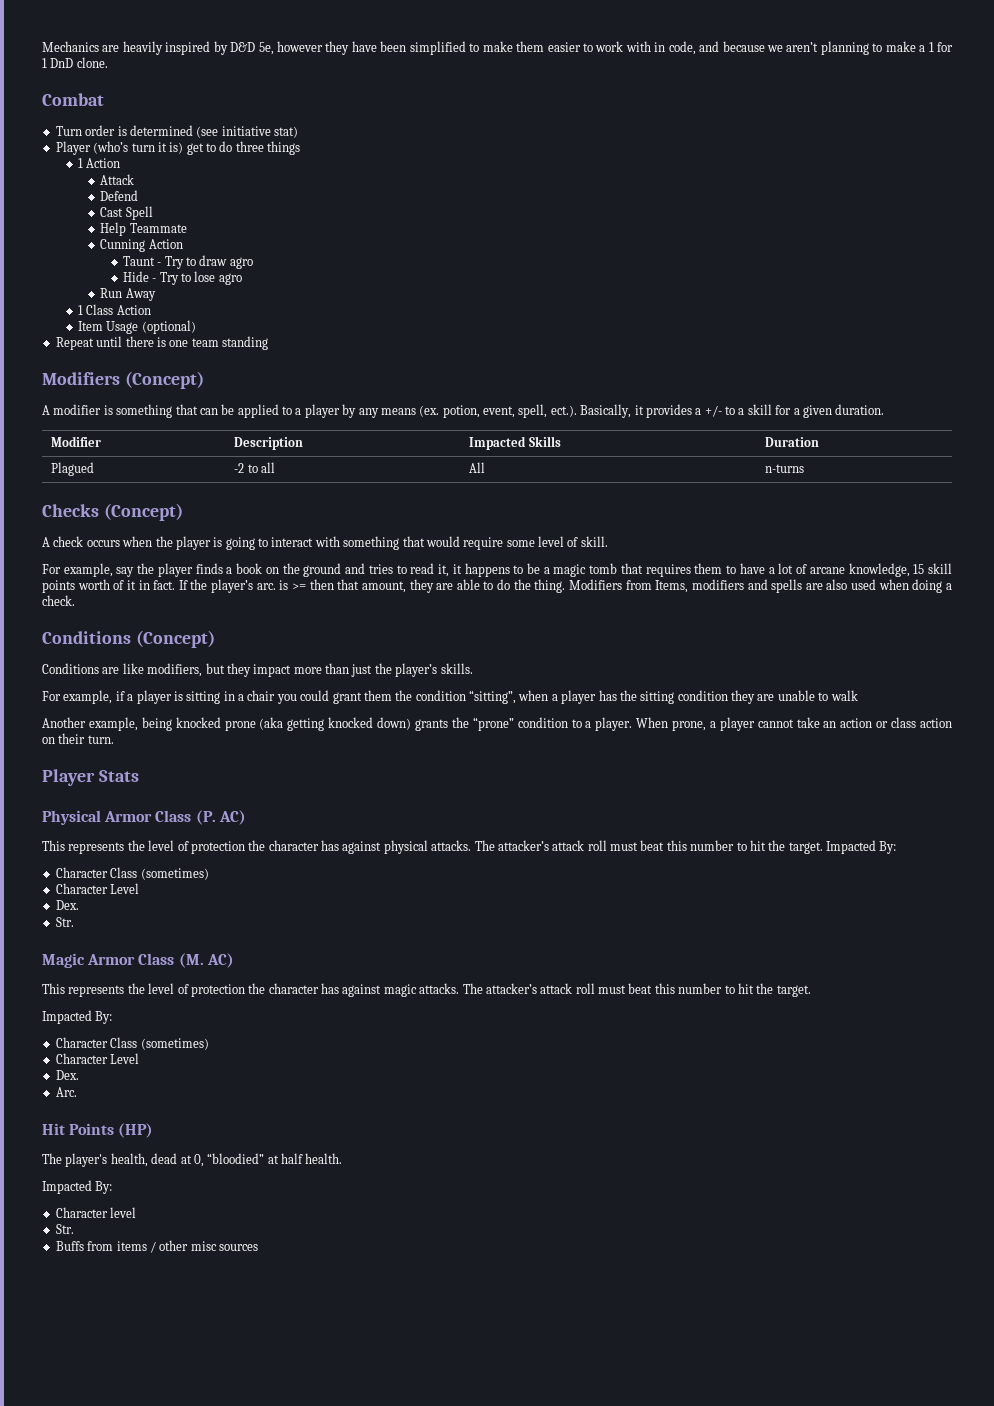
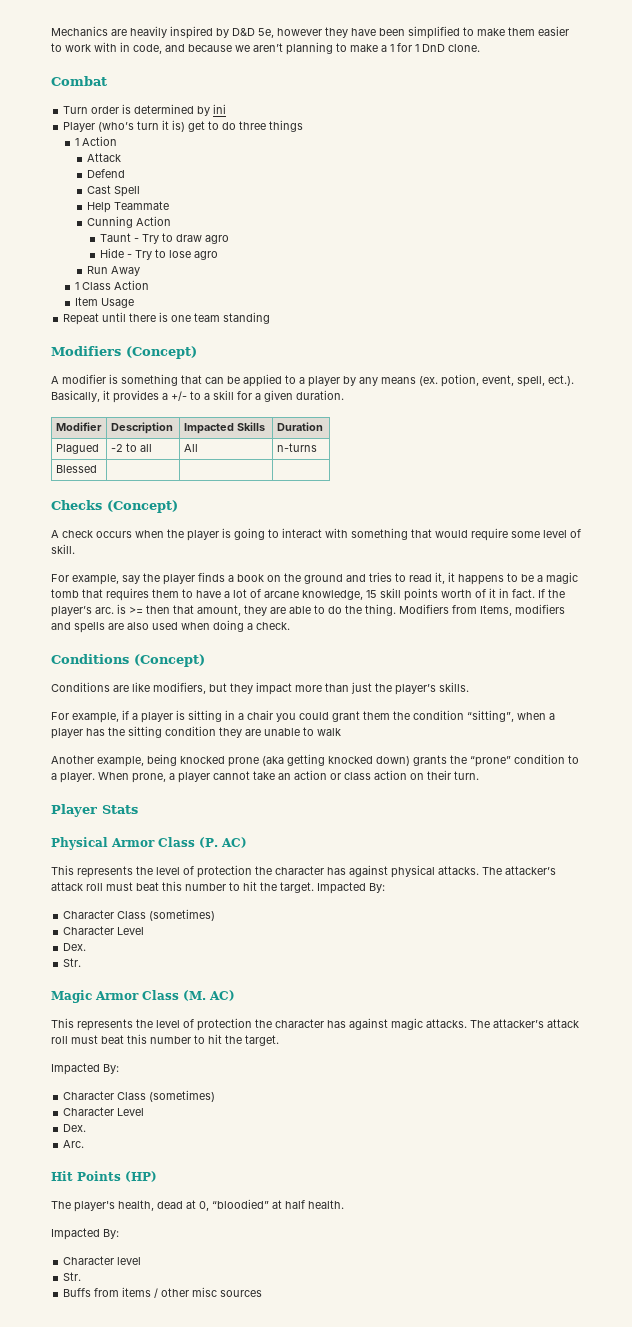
[196,126,298,138] (see initiative stat) -> [197,104,227,116] by ini
[141,320,196,334] (optional) -> (135, 303) none
(805, 468) none -> [55,465,97,473] // Blessed | | |

